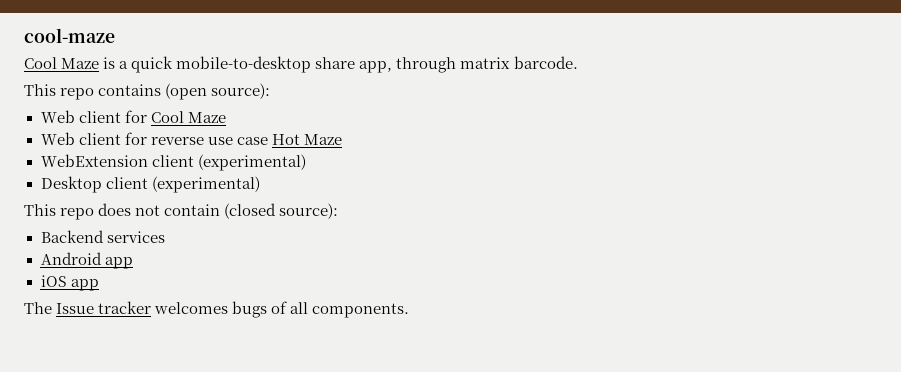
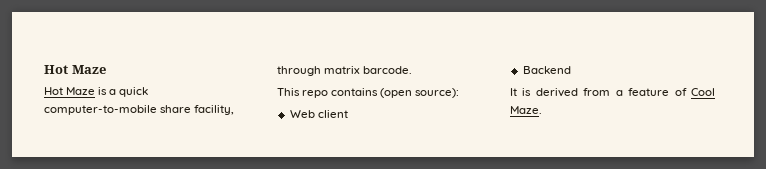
[24,28,115,43] [24,57,57,69] cool-maze // Cool -> [44,65,106,74] [44,87,63,95] Hot Maze // Hot
[176,56,393,73] mobile-to-desktop share app, -> [44,105,235,115] computer-to-mobile share facility,
[124,110,226,123] [40,132,342,145] [40,154,306,171] [40,176,260,193] [24,203,339,220] [40,230,165,243] [40,252,133,269] [40,275,99,291] [24,301,410,318] for Cool Maze // Web client for reverse use case Hot Maze // WebExtension client (experimental) // Desktop client (experimental) // This repo does not contain (closed source): // Backend services // Android app // iOS app // The Issue tracker welcomes bugs of all components. -> [522,66,571,74] [510,88,715,97] [510,106,542,114] // Backend // It is derived from a feature of Cool Maze.

